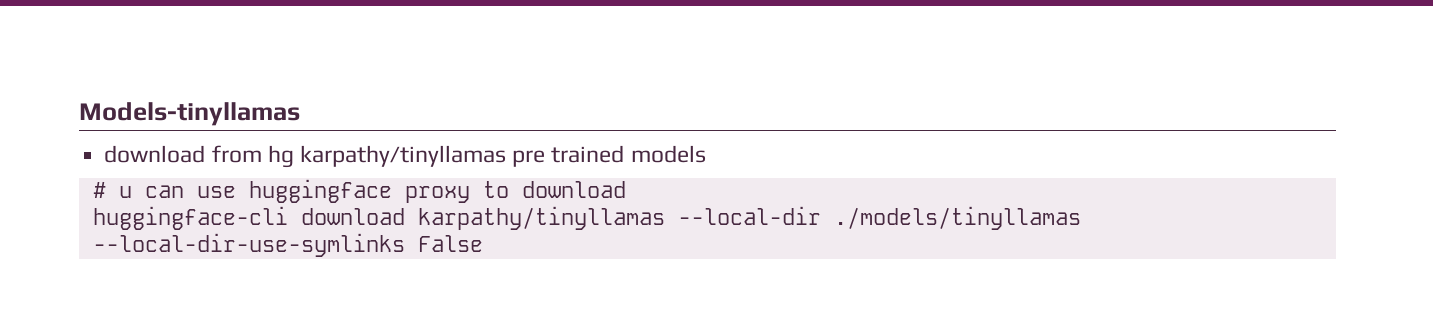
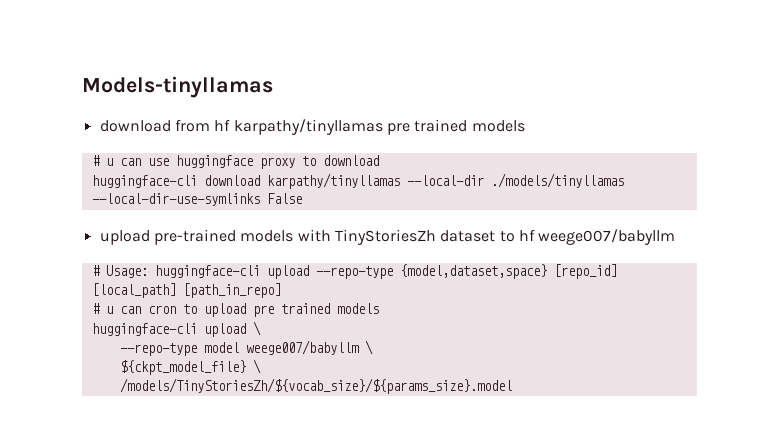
[267,145,294,168] hg -> [214,119,231,131] hf
(483, 243) none -> [99,229,676,245] [91,264,617,279] [91,283,281,298] [91,303,379,317] [91,321,261,337] [119,340,373,356] [119,359,261,375] [119,378,512,394] // upload pre-trained models with TinyStoriesZh dataset to hf weege007/babyllm // # Usage: huggingface-cli upload --repo-type {model,dataset,space} [repo_id] [local_path] [path_in_repo] // # u can cron to upload pre trained models // huggingface-cli upload \ // --repo-type model weege007/babyllm \ // ${ckpt_model_file} \ // /models/TinyStoriesZh/${vocab_size}/${params_size}.model

